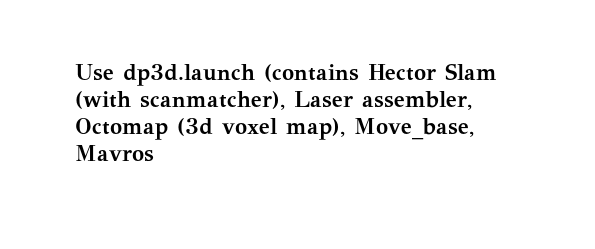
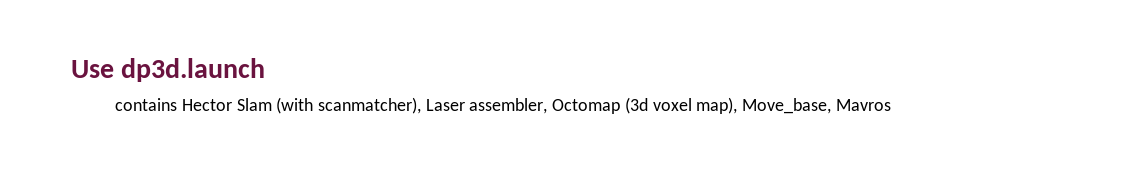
[264,64,359,82] (contains -> [115,98,178,111] // contains

